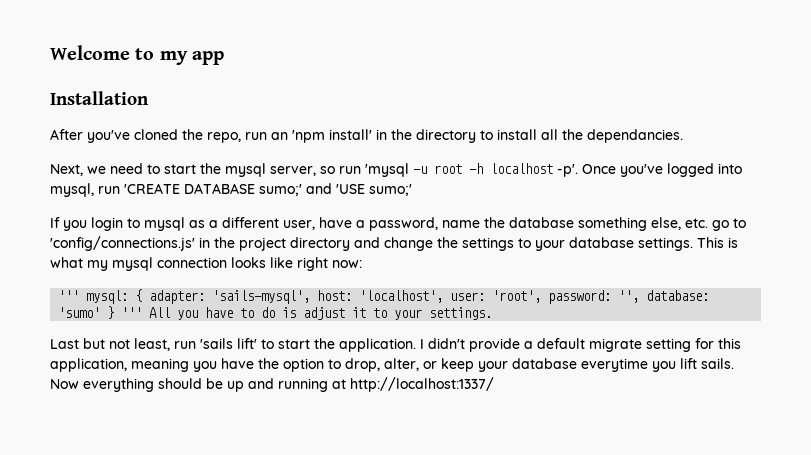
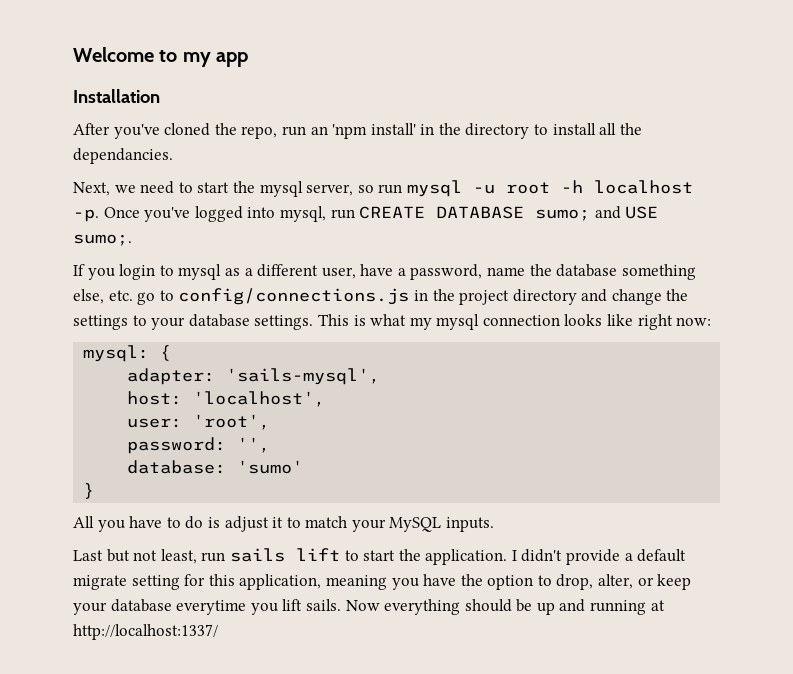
[365,163,409,177] 'mysql -> [406,180,462,197] mysql
[557,164,578,177] -p'. -> [73,209,99,222] -p.
[124,183,412,196] 'CREATE DATABASE sumo;' and 'USE sumo;' -> [359,206,659,221] [73,234,132,246] CREATE DATABASE sumo; and USE sumo;.
[50,236,195,251] 'config/connections.js' -> [178,288,410,305] config/connections.js
[58,290,80,301] ''' -> (712, 321) none
(143, 295) none -> (172, 353) //
(311, 297) none -> (381, 376) //
(444, 296) none -> (326, 399) //
(542, 296) none -> (271, 422) //
(640, 296) none -> (271, 445) //
(101, 312) none -> (304, 467) //
[121,307,143,318] ''' -> (95, 491) //
[394,307,493,320] your settings. -> [305,516,495,532] match your MySQL inputs.
[200,338,257,349] 'sails lift' -> [229,548,340,562] sails lift

